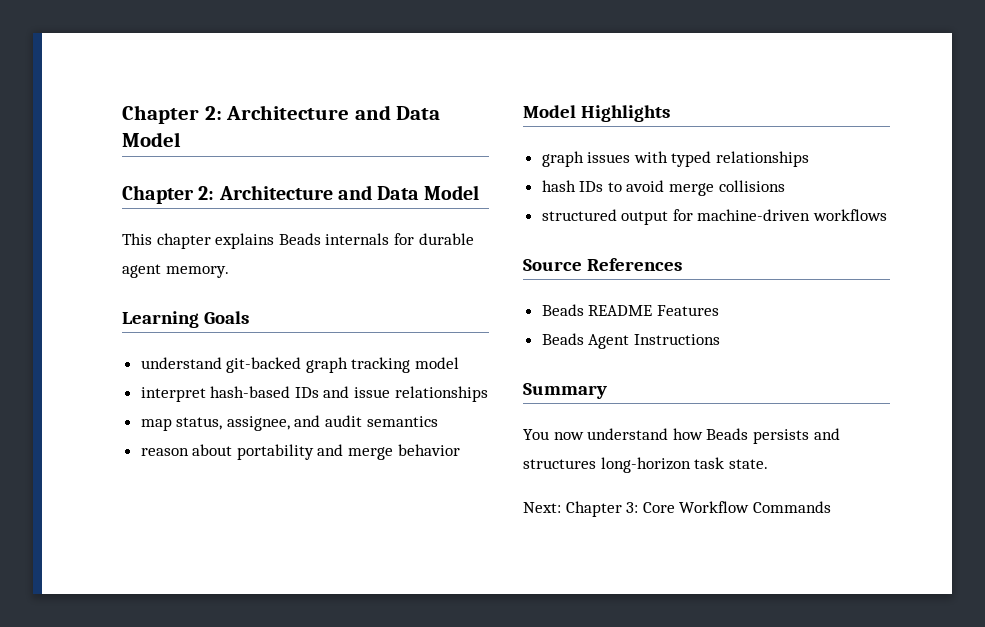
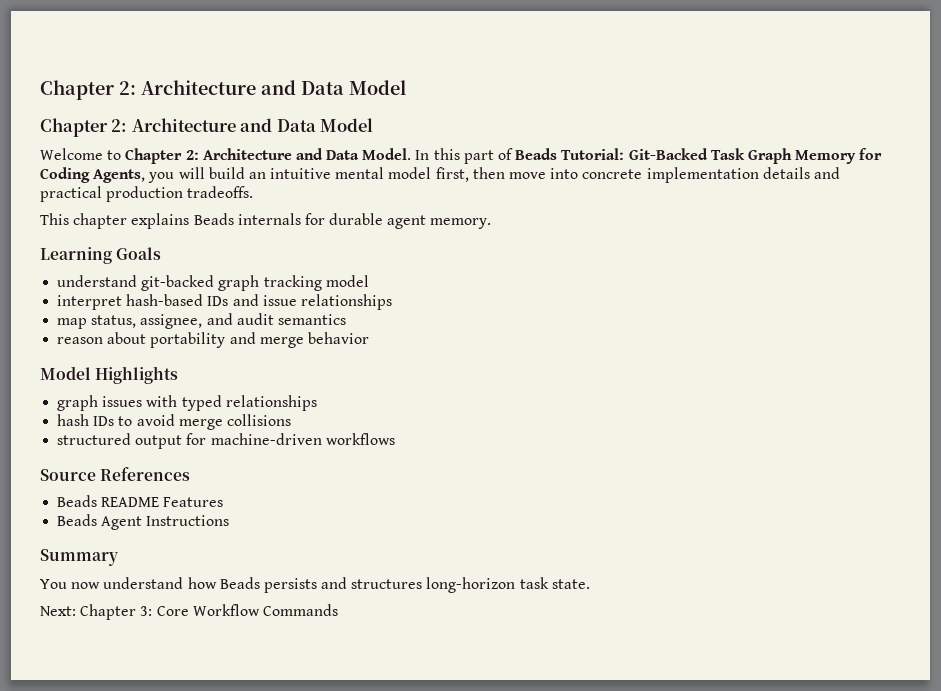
(480, 192) none -> [40,148,883,164] [40,167,840,183] [40,186,254,202] // Welcome to Chapter 2: Architecture and Data Model. In this part of Beads Tutorial: Git-Backed Task Graph Memory for Coding Agents, you will build an intuitive mental model first, then move into concrete implementation details and practical production tradeoffs.

